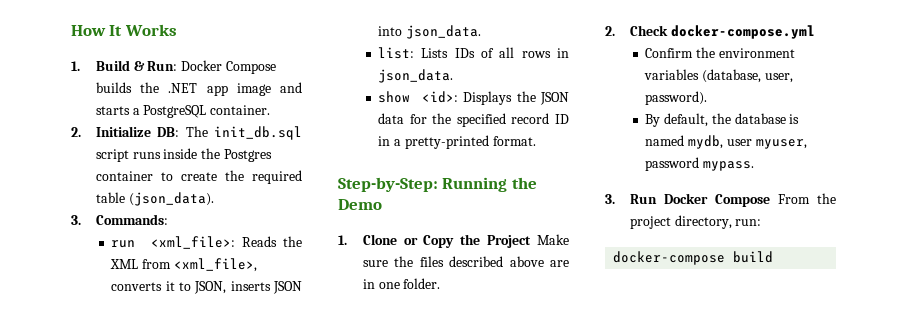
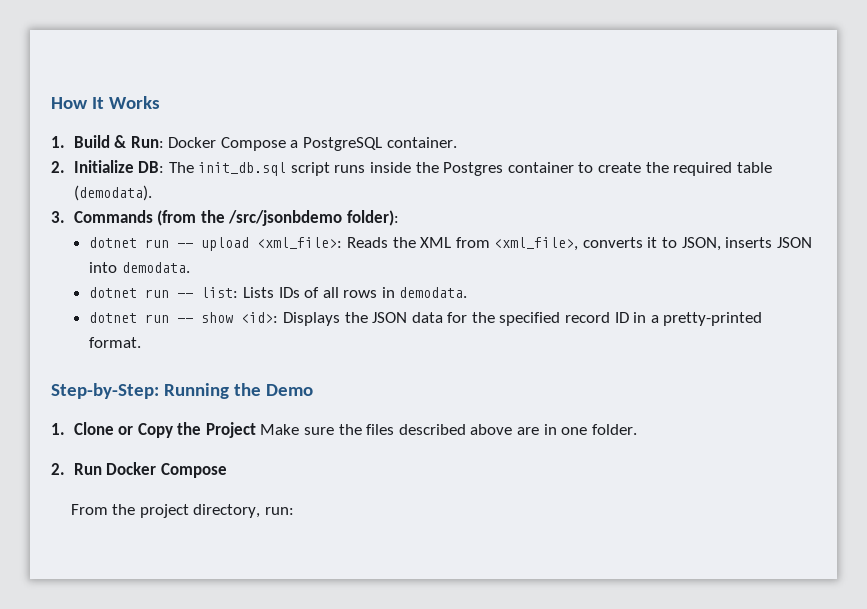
[95,82,302,96] [95,106,130,115] builds the .NET app image and starts -> (286, 144) none
[128,192,214,206] [71,214,168,225] [111,240,136,248] (json_data). // 3. Commands: // run -> [73,185,152,201] [51,210,399,226] [89,237,250,251] (demodata). // 3. Commands (from the /src/jsonbdemo folder): // dotnet run -- upload
[405,25,481,39] json_data. // -> [121,262,190,273] [89,287,194,298] demodata. // dotnet run --
[378,69,454,83] json_data. // -> [399,287,468,298] [89,312,194,323] demodata. // dotnet run --
[629,25,815,39] [645,47,795,58] [644,69,793,83] [645,91,708,105] [645,113,800,127] [645,135,807,149] [645,157,754,171] [605,194,615,204] Check docker-compose.yml // Confirm the environment variables (database, user, password). // By default, the database is named mydb, user myuser, password mypass. // 3. -> (65, 469) none
(770, 200) none -> (227, 470) //
[613,251,774,265] // docker-compose build -> (295, 511) none

